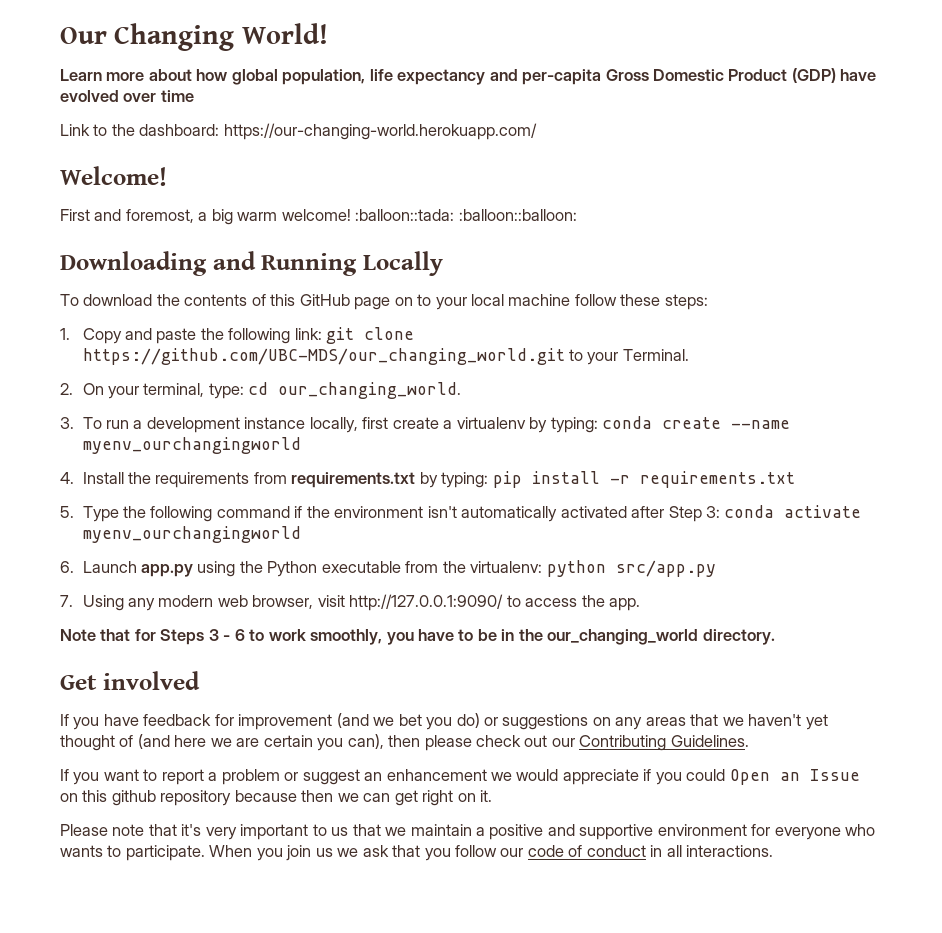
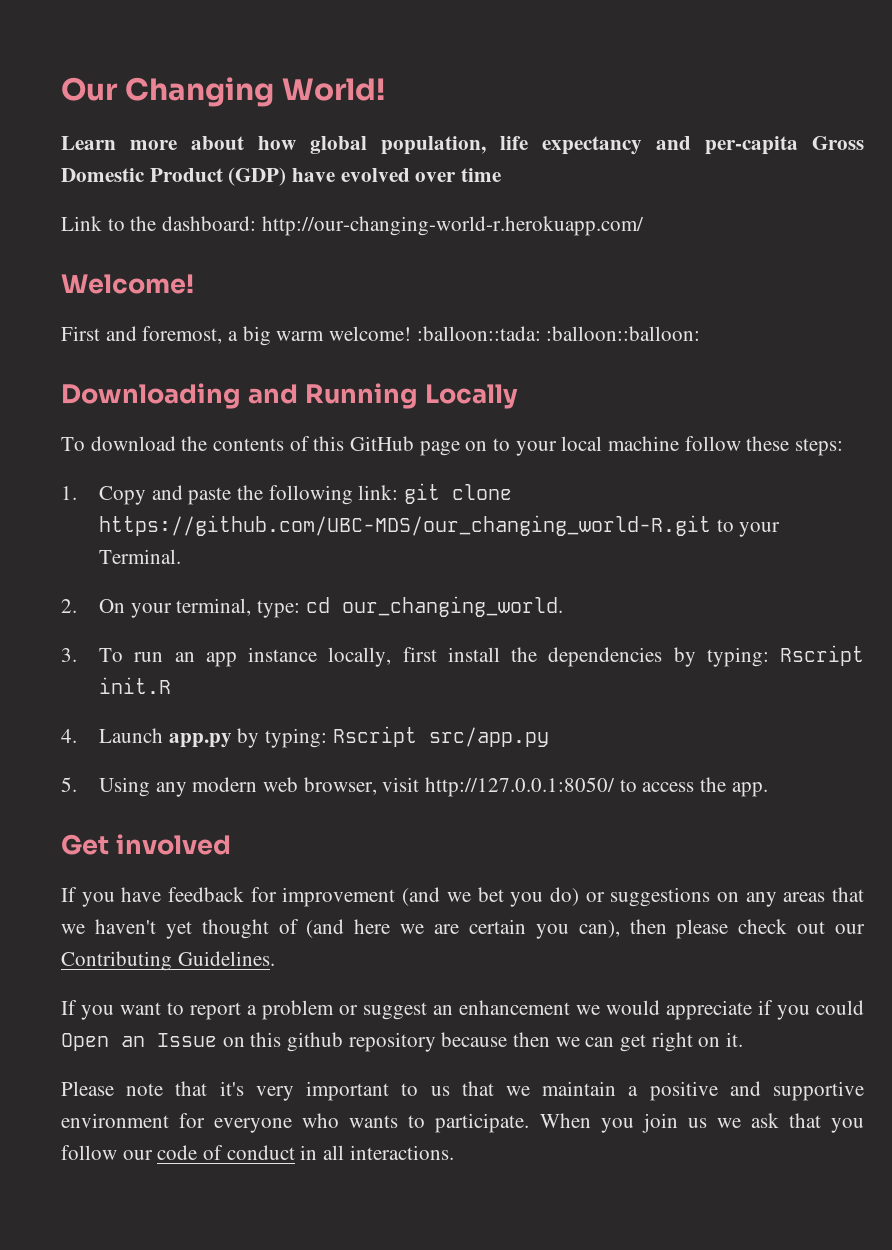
[223,123,537,140] https://our-changing-world.herokuapp.com/ -> [261,216,644,236] http://our-changing-world-r.herokuapp.com/
[82,348,565,365] https://github.com/UBC-MDS/our_changing_world.git -> [99,515,712,536] https://github.com/UBC-MDS/our_changing_world-R.git
[133,417,240,433] a development -> [174,652,237,667] an app
[392,416,791,433] [82,437,301,454] [60,471,795,488] [60,505,862,522] [82,526,301,543] [60,560,606,577] create a virtualenv by typing: conda create --name myenv_ourchangingworld // 4. Install the requirements from requirements.txt by typing: pip install -r requirements.txt // 5. Type the following command if the environment isn't automatically activated after Step 3: conda activate myenv_ourchangingworld // 6. Launch app.py using the Python executable from the virtualenv: python -> [447,645,864,667] [99,677,172,694] [61,726,417,748] install the dependencies by typing: Rscript init.R // 4. Launch app.py by typing: Rscript
[60,595,73,607] 7. -> [61,777,77,792] 5.
[349,594,504,611] http://127.0.0.1:9090/ -> [425,777,616,797] http://127.0.0.1:8050/
[60,629,775,645] // Note that for Steps 3 - 6 to work smoothly, you have to be in the our_changing_world directory. -> (768, 789) none

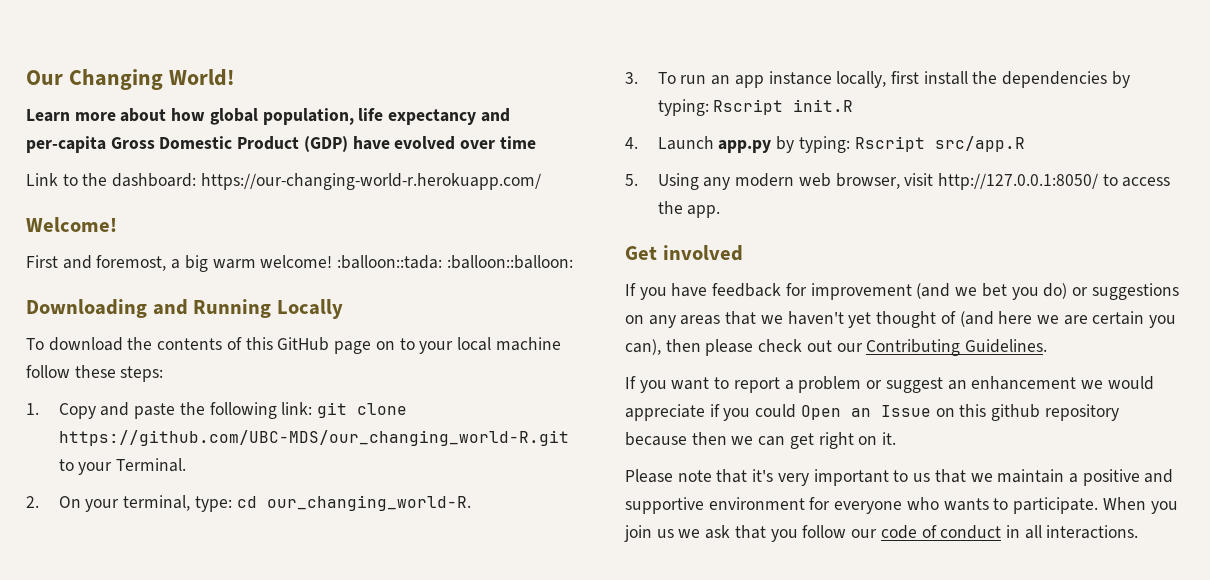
[261,216,644,236] http://our-changing-world-r.herokuapp.com/ -> [200,173,541,190] https://our-changing-world-r.herokuapp.com/
[341,596,563,617] our_changing_world. -> [266,495,471,511] our_changing_world-R.
[428,727,549,747] src/app.py -> [934,136,1025,152] src/app.R

